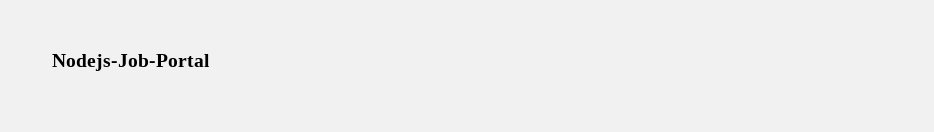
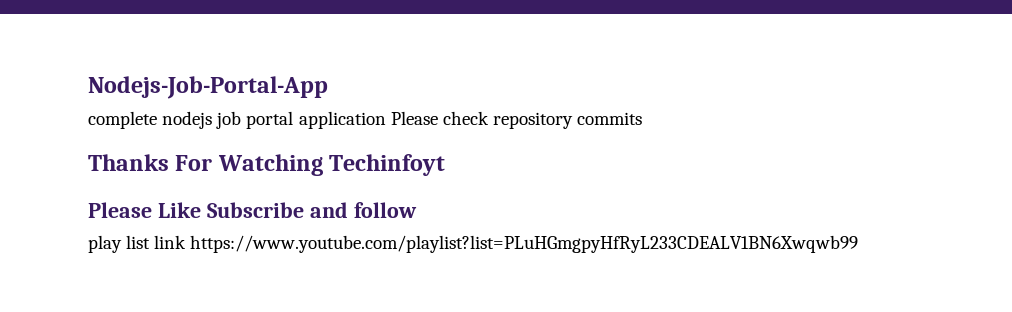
[52,54,210,71] Nodejs-Job-Portal -> [88,76,328,99] [88,111,643,129] [88,154,446,176] [88,202,417,218] [88,235,859,253] Nodejs-Job-Portal-App // complete nodejs job portal application Please check repository commits // Thanks For Watching Techinfoyt // Please Like Subscribe and follow // play list link https://www.youtube.com/playlist?list=PLuHGmgpyHfRyL233CDEALV1BN6Xwqwb99

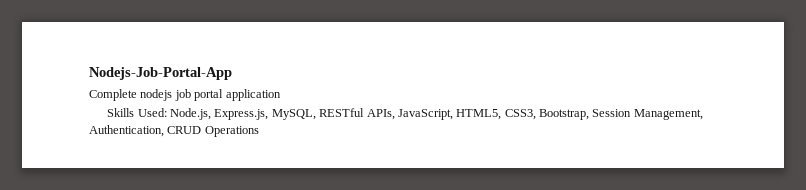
[88,111,157,129] complete -> [89,89,137,101] Complete
[390,111,643,129] [88,154,446,176] [88,202,417,218] [88,235,859,253] Please check repository commits // Thanks For Watching Techinfoyt // Please Like Subscribe and follow // play list link https://www.youtube.com/playlist?list=PLuHGmgpyHfRyL233CDEALV1BN6Xwqwb99 -> [107,108,703,120] [89,125,259,137] // Skills Used: Node.js, Express.js, MySQL, RESTful APIs, JavaScript, HTML5, CSS3, Bootstrap, Session Management, Authentication, CRUD Operations

